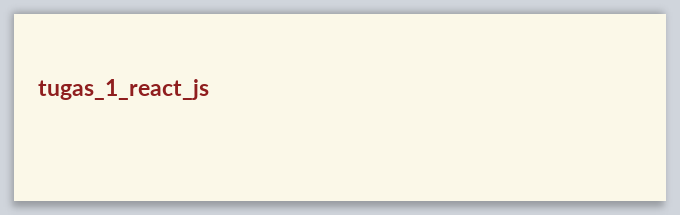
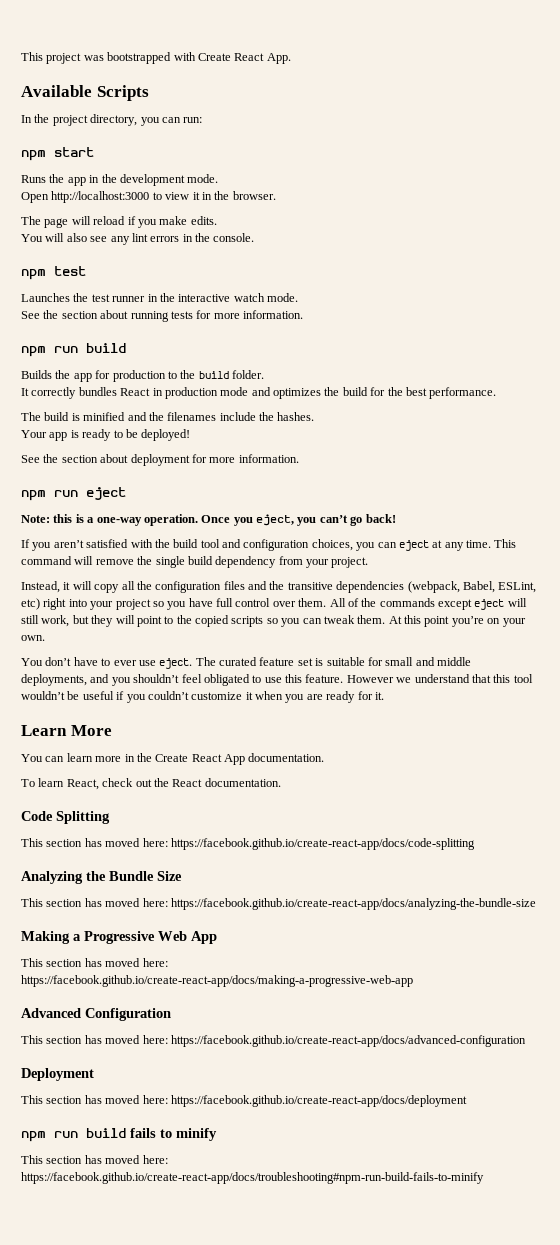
[38,79,209,100] tugas_1_react_js -> [21,52,291,64] [21,85,149,101] [21,114,203,126] [21,147,94,161] [21,174,219,186] [21,191,276,203] [21,216,217,228] [21,233,255,245] [21,266,86,280] [21,293,298,302] [21,310,303,322] [21,343,126,357] [21,370,264,382] [21,387,497,399] [21,412,315,421] [21,429,191,441] [21,454,299,466] [21,487,126,501] [21,514,396,526] [21,539,517,551] [21,556,369,568] [21,581,537,593] [21,598,527,610] [21,615,526,627] [21,635,45,641] [21,657,471,669] [21,674,533,686] [21,691,384,703] [21,725,112,736] [21,753,325,765] [21,778,281,790] [21,811,110,824] [21,838,475,850] [21,871,182,884] [21,898,536,910] [21,931,217,944] [21,958,168,967] [21,975,413,987] [21,1008,171,1021] [21,1035,526,1047] [21,1068,94,1081] [21,1095,467,1107] [21,1128,217,1142] [21,1155,168,1164] [21,1172,484,1184] This project was bootstrapped with Create React App. // Available Scripts // In the project directory, you can run: // npm start // Runs the app in the development mode. // Open http://localhost:3000 to view it in the browser. // The page will reload if you make edits. // You will also see any lint errors in the console. // npm test // Launches the test runner in the interactive watch mode. // See the section about running tests for more information. // npm run build // Builds the app for production to the build folder. // It correctly bundles React in production mode and optimizes the build for the best performance. // The build is minified and the filenames include the hashes. // Your app is ready to be deployed! // See the section about deployment for more information. // npm run eject // Note: this is a one-way operation. Once you eject, you can’t go back! // If you aren’t satisfied with the build tool and configuration choices, you can eject at any time. This command will remove the single build dependency from your project. // Instead, it will copy all the configuration files and the transitive dependencies (webpack, Babel, ESLint, etc) right into your project so you have full control over them. All of the commands except eject will still work, but they will point to the copied scripts so you can tweak them. At this point you’re on your own. // You don’t have to ever use eject. The curated feature set is suitable for small and middle deployments, and you shouldn’t feel obligated to use this feature. However we understand that this tool wouldn’t be useful if you couldn’t customize it when you are ready for it. // Learn More // You can learn more in the Create React App documentation. // To learn React, check out the React documentation. // Code Splitting // This section has moved here: https://facebook.github.io/create-react-app/docs/code-splitting // Analyzing the Bundle Size // This section has moved here: https://facebook.github.io/create-react-app/docs/analyzing-the-bundle-size // Making a Progressive Web App // This section has moved here: https://facebook.github.io/create-react-app/docs/making-a-progressive-web-app // Advanced Configuration // This section has moved here: https://facebook.github.io/create-react-app/docs/advanced-configuration // Deployment // This section has moved here: https://facebook.github.io/create-react-app/docs/deployment // npm run build fails to minify // This section has moved here: https://facebook.github.io/create-react-app/docs/troubleshooting#npm-run-build-fails-to-minify

